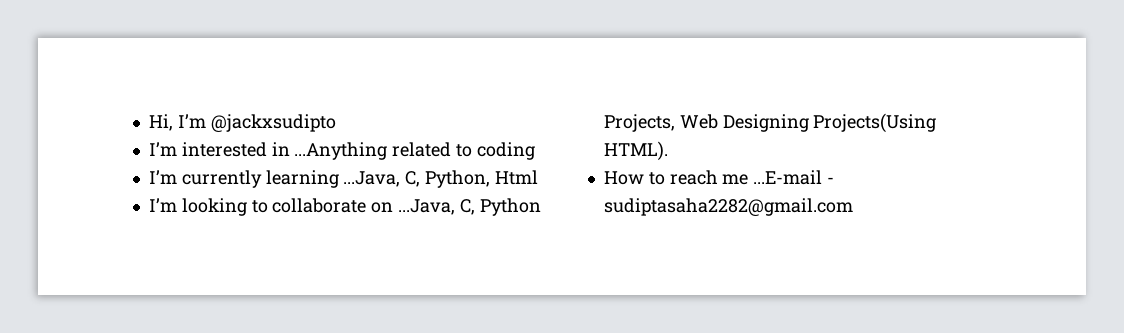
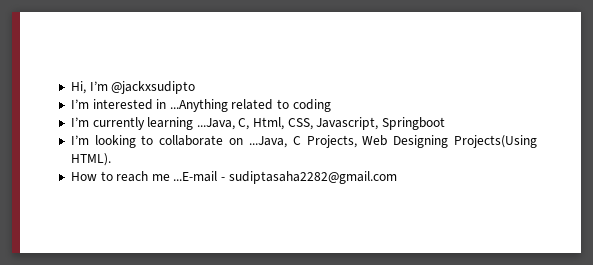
[425,170,538,188] Python, Html -> [253,117,446,130] Html, CSS, Javascript, Springboot
[459,198,541,216] C, Python -> [292,136,301,145] C

